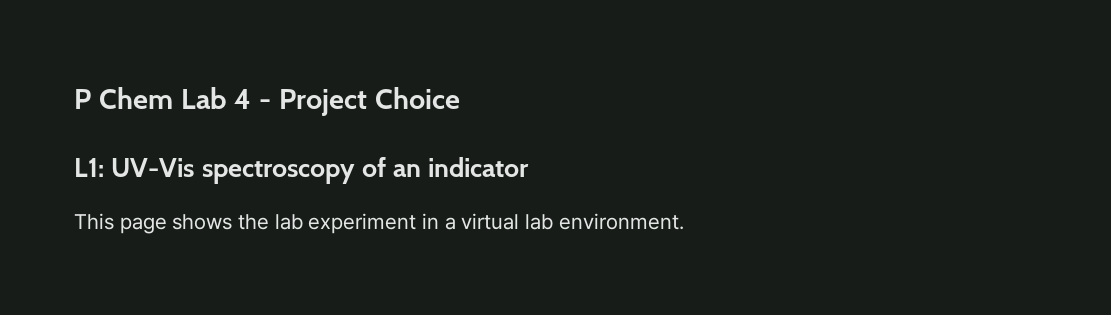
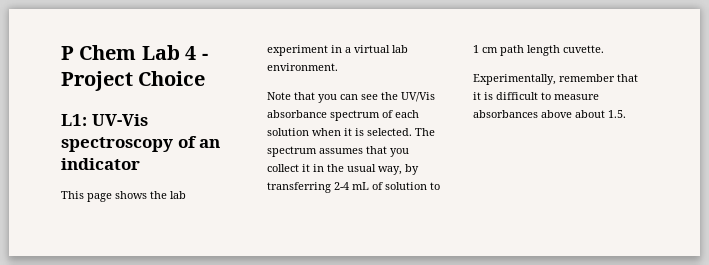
(684, 221) none -> [267,92,435,103] [267,110,419,121] [267,128,435,136] [267,146,409,157] [267,164,419,175] [267,182,440,193] [473,45,604,56] [473,74,638,85] [473,92,599,100] [473,110,626,118] // Note that you can see the UV/Vis absorbance spectrum of each solution when it is selected. The spectrum assumes that you collect it in the usual way, by transferring 2-4 mL of solution to 1 cm path length cuvette. // Experimentally, remember that it is difficult to measure absorbances above about 1.5.

